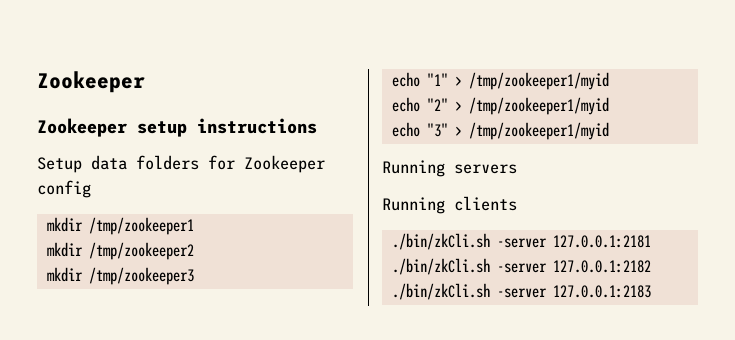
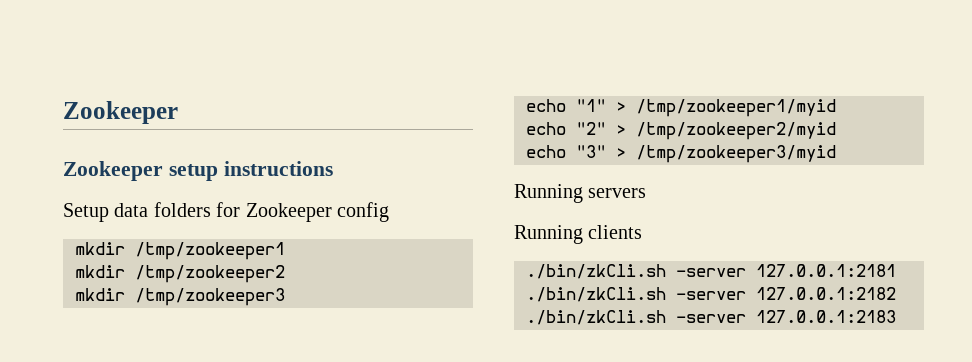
[468,97,609,115] /tmp/zookeeper1/myid -> [636,122,836,140] /tmp/zookeeper2/myid
[468,122,609,140] /tmp/zookeeper1/myid -> [636,145,836,163] /tmp/zookeeper3/myid

